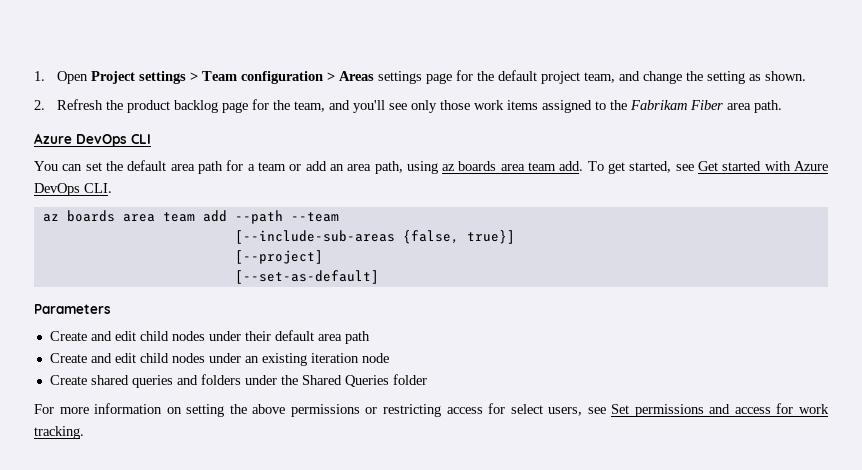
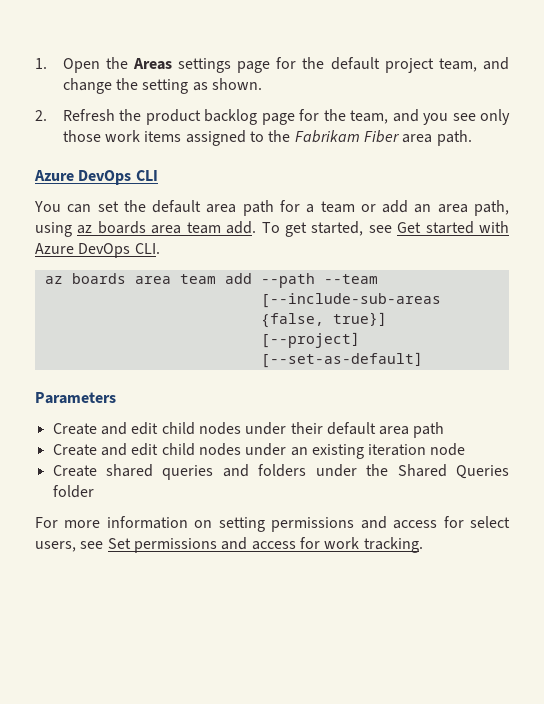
[90,71,335,84] Project settings > Team configuration > -> [105,57,128,69] the
[352,100,385,113] you'll -> [423,113,449,125] you
[229,404,441,417] the above permissions or restricting -> [271,516,387,532] permissions and

